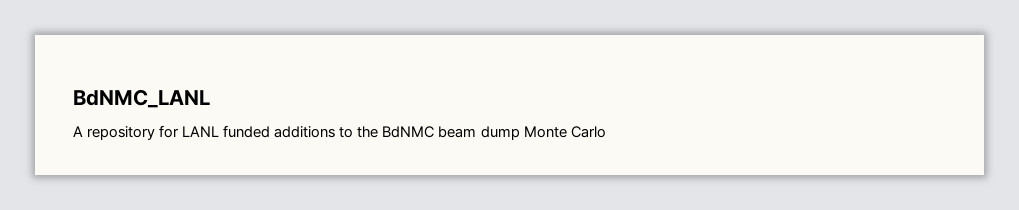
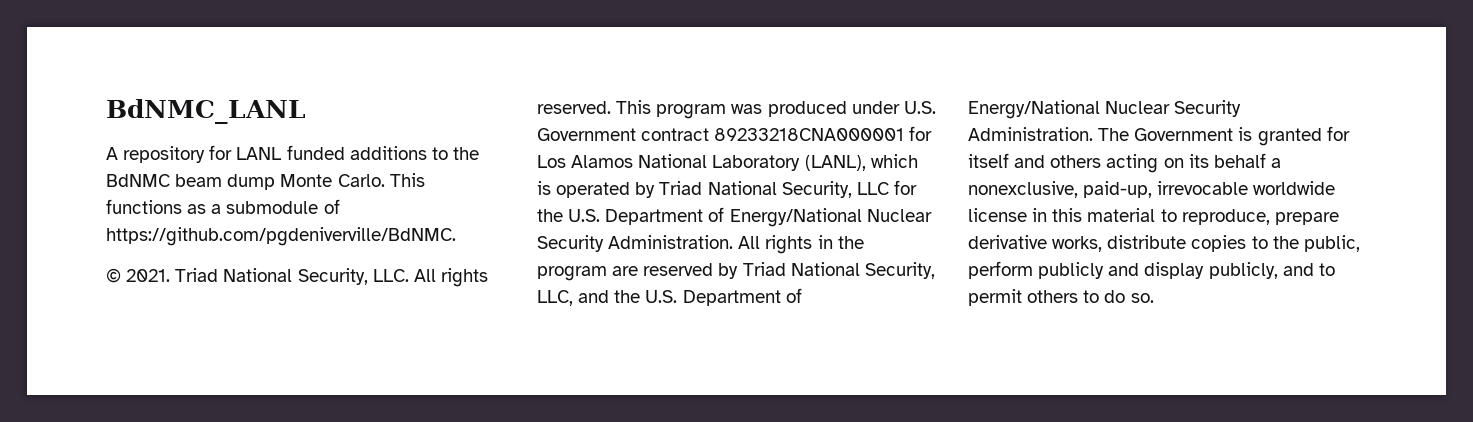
[570,126,606,138] Carlo -> [337,173,425,187] [106,199,340,214] [106,227,456,246] [106,268,488,287] [537,100,936,119] [537,126,933,141] [537,154,918,171] [537,180,917,198] [537,207,932,227] [537,235,864,254] [537,262,935,281] [537,288,802,306] [968,100,1242,119] [968,126,1350,146] [968,153,1281,173] [968,181,1336,198] [968,208,1339,225] [968,235,1360,252] [968,261,1335,279] [968,289,1154,306] Carlo. This functions as a submodule of https://github.com/pgdeniverville/BdNMC. // © 2021. Triad National Security, LLC. All rights reserved. This program was produced under U.S. Government contract 89233218CNA000001 for Los Alamos National Laboratory (LANL), which is operated by Triad National Security, LLC for the U.S. Department of Energy/National Nuclear Security Administration. All rights in the program are reserved by Triad National Security, LLC, and the U.S. Department of Energy/National Nuclear Security Administration. The Government is granted for itself and others acting on its behalf a nonexclusive, paid-up, irrevocable worldwide license in this material to reproduce, prepare derivative works, distribute copies to the public, perform publicly and display publicly, and to permit others to do so.

